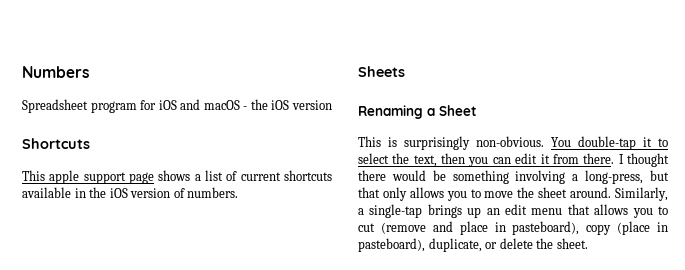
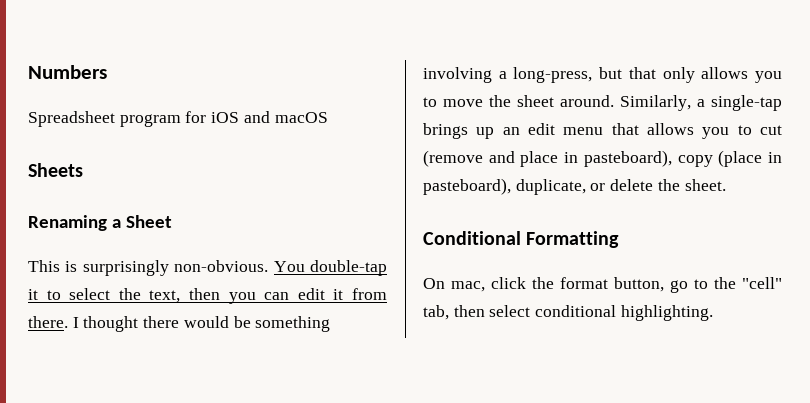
[243,99,332,110] [22,138,90,149] [22,170,333,184] [22,187,239,198] - the iOS version // Shortcuts // This apple support page shows a list of current shortcuts available in the iOS version of numbers. -> (328, 117) none
(588, 243) none -> [423,231,620,248] [423,277,782,293] [423,305,713,321] // Conditional Formatting // On mac, click the format button, go to the "cell" tab, then select conditional highlighting.

